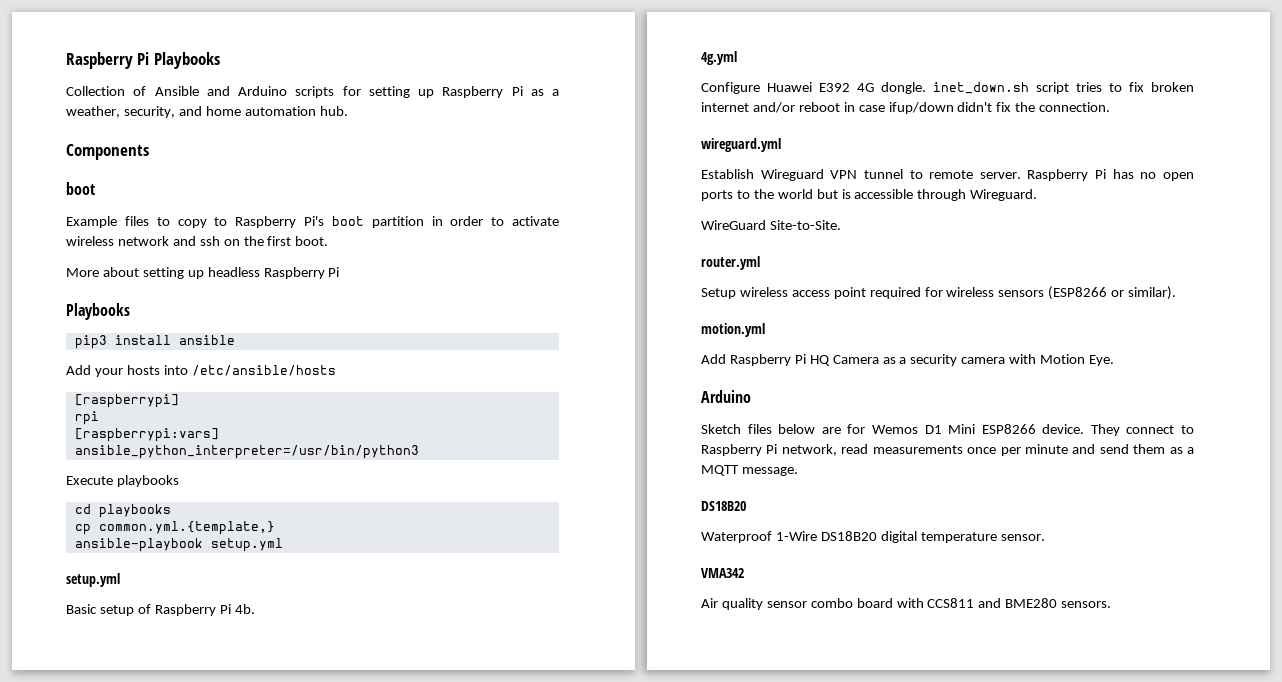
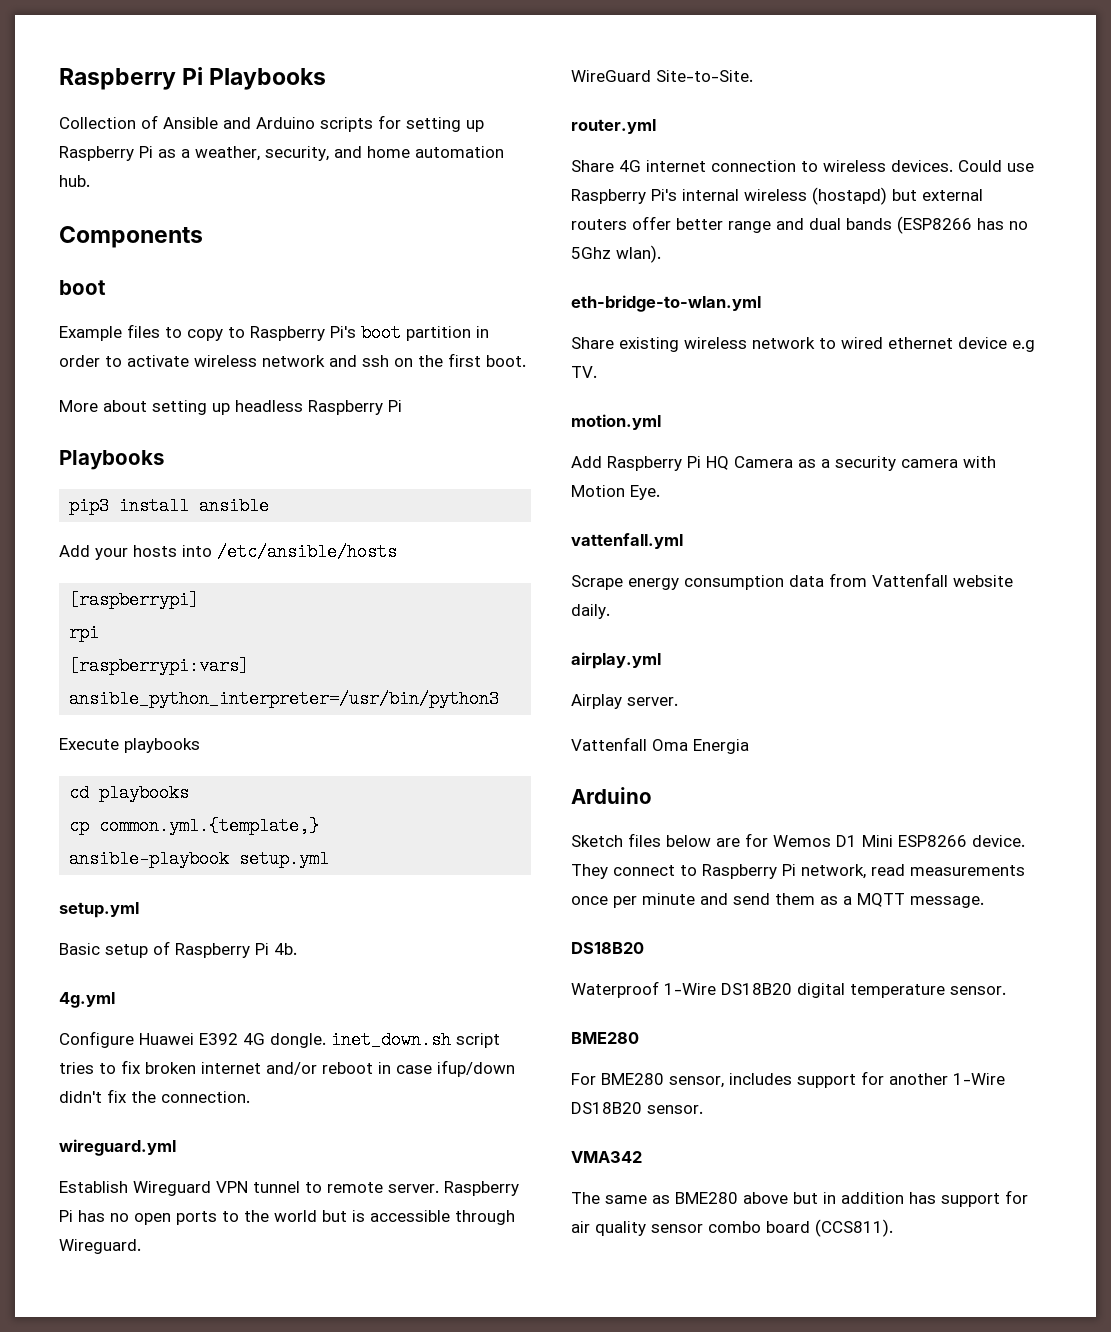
[701,286,1177,300] Setup wireless access point required for wireless sensors (ESP8266 or similar). -> [571,160,1034,172] [571,187,983,205] [571,216,1028,234] [571,245,661,263] [571,295,761,312] [571,337,1035,352] [571,366,597,378] Share 4G internet connection to wireless devices. Could use Raspberry Pi's internal wireless (hostapd) but external routers offer better range and dual bands (ESP8266 has no 5Ghz wlan). // eth-bridge-to-wlan.yml // Share existing wireless network to wired ethernet device e.g TV.
(1115, 360) none -> [571,533,683,549] [571,573,1013,590] [571,604,610,619] [571,652,661,669] [571,694,678,709] [571,737,749,754] // vattenfall.yml // Scrape energy consumption data from Vattenfall website daily. // airplay.yml // Airplay server. // Vattenfall Oma Energia
[701,568,744,578] [701,598,1112,610] VMA342 // Air quality sensor combo board with CCS811 and BME280 sensors. -> [571,1032,639,1044] [571,1071,1005,1088] [571,1102,703,1114] [571,1151,642,1163] [571,1190,1028,1207] [571,1219,893,1237] BME280 // For BME280 sensor, includes support for another 1-Wire DS18B20 sensor. // VMA342 // The same as BME280 above but in addition has support for air quality sensor combo board (CCS811).

